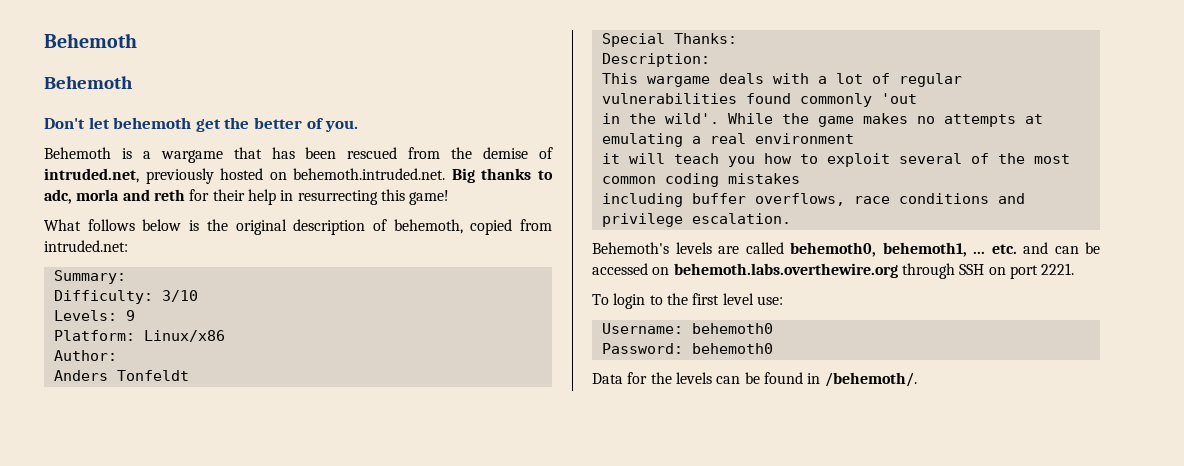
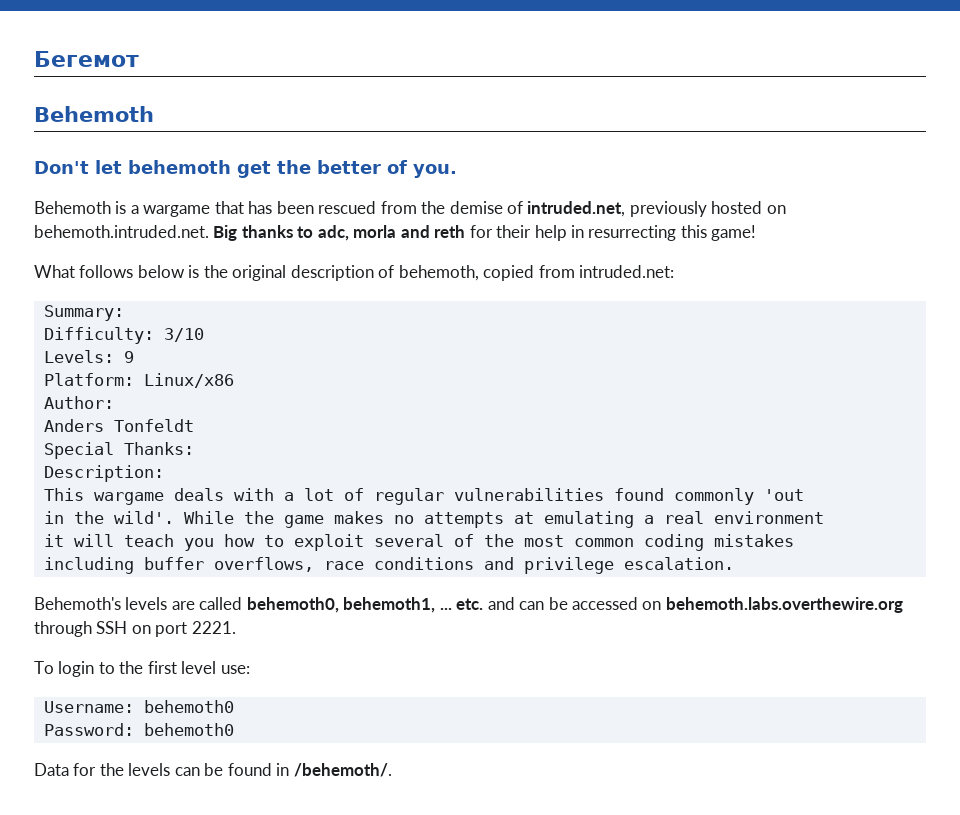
[44,33,137,48] Behemoth -> [34,51,139,67] Бегемот

